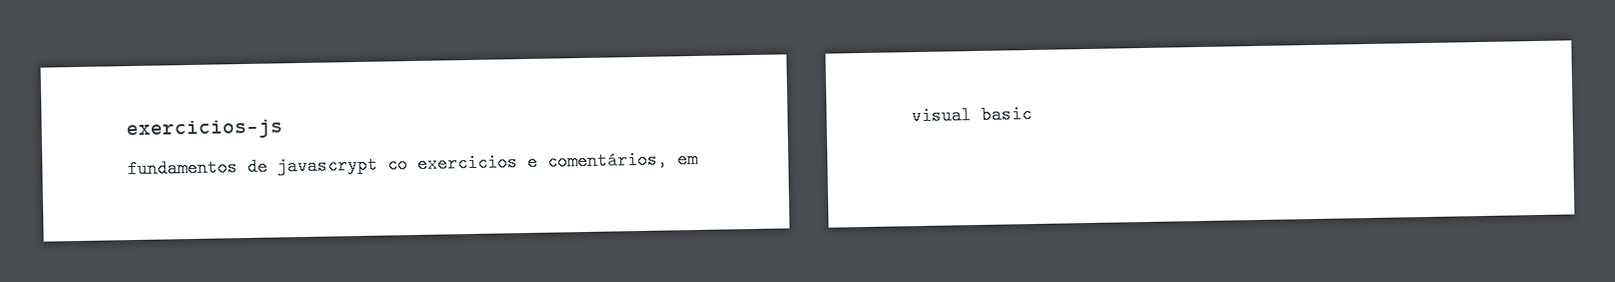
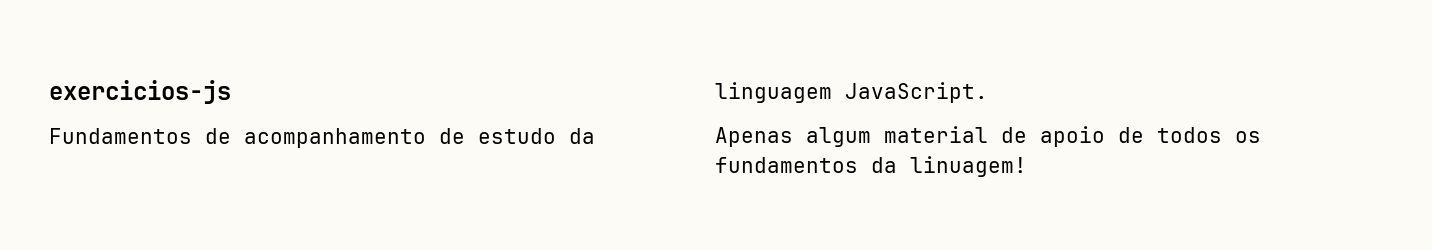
[127,149,698,179] [911,105,1032,126] fundamentos de javascrypt co exercicios e comentários, em visual basic -> [49,128,595,148] [715,82,988,103] [715,126,1261,147] [715,156,1027,177] Fundamentos de acompanhamento de estudo da linguagem JavaScript. // Apenas algum material de apoio de todos os fundamentos da linuagem!

